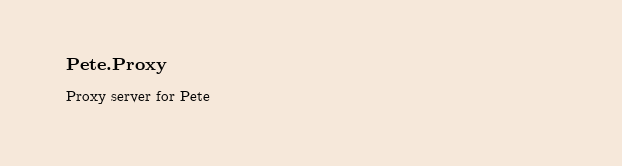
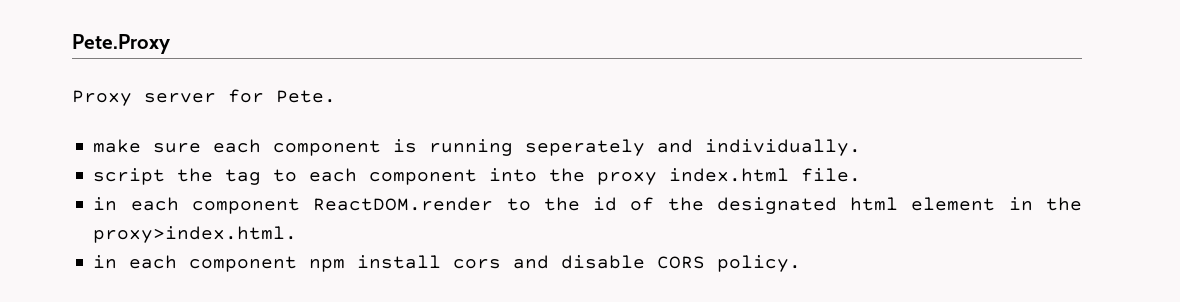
[180,91,210,101] Pete -> [276,90,336,103] [93,139,862,156] [93,168,862,185] [93,197,1082,214] [93,226,298,243] [93,255,802,272] Pete. // make sure each component is running seperately and individually. // script the tag to each component into the proxy index.html file. // in each component ReactDOM.render to the id of the designated html element in the proxy>index.html. // in each component npm install cors and disable CORS policy.

